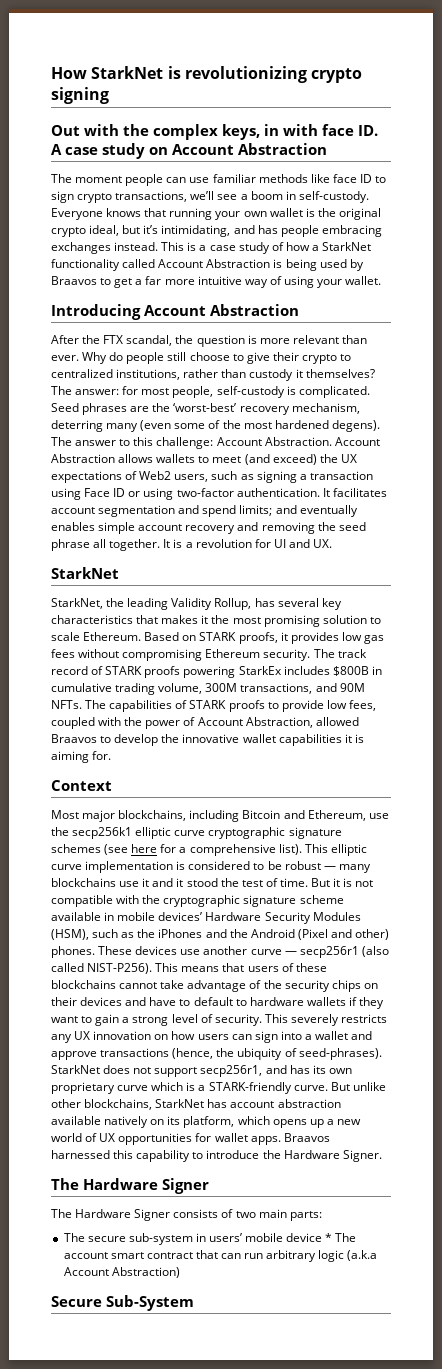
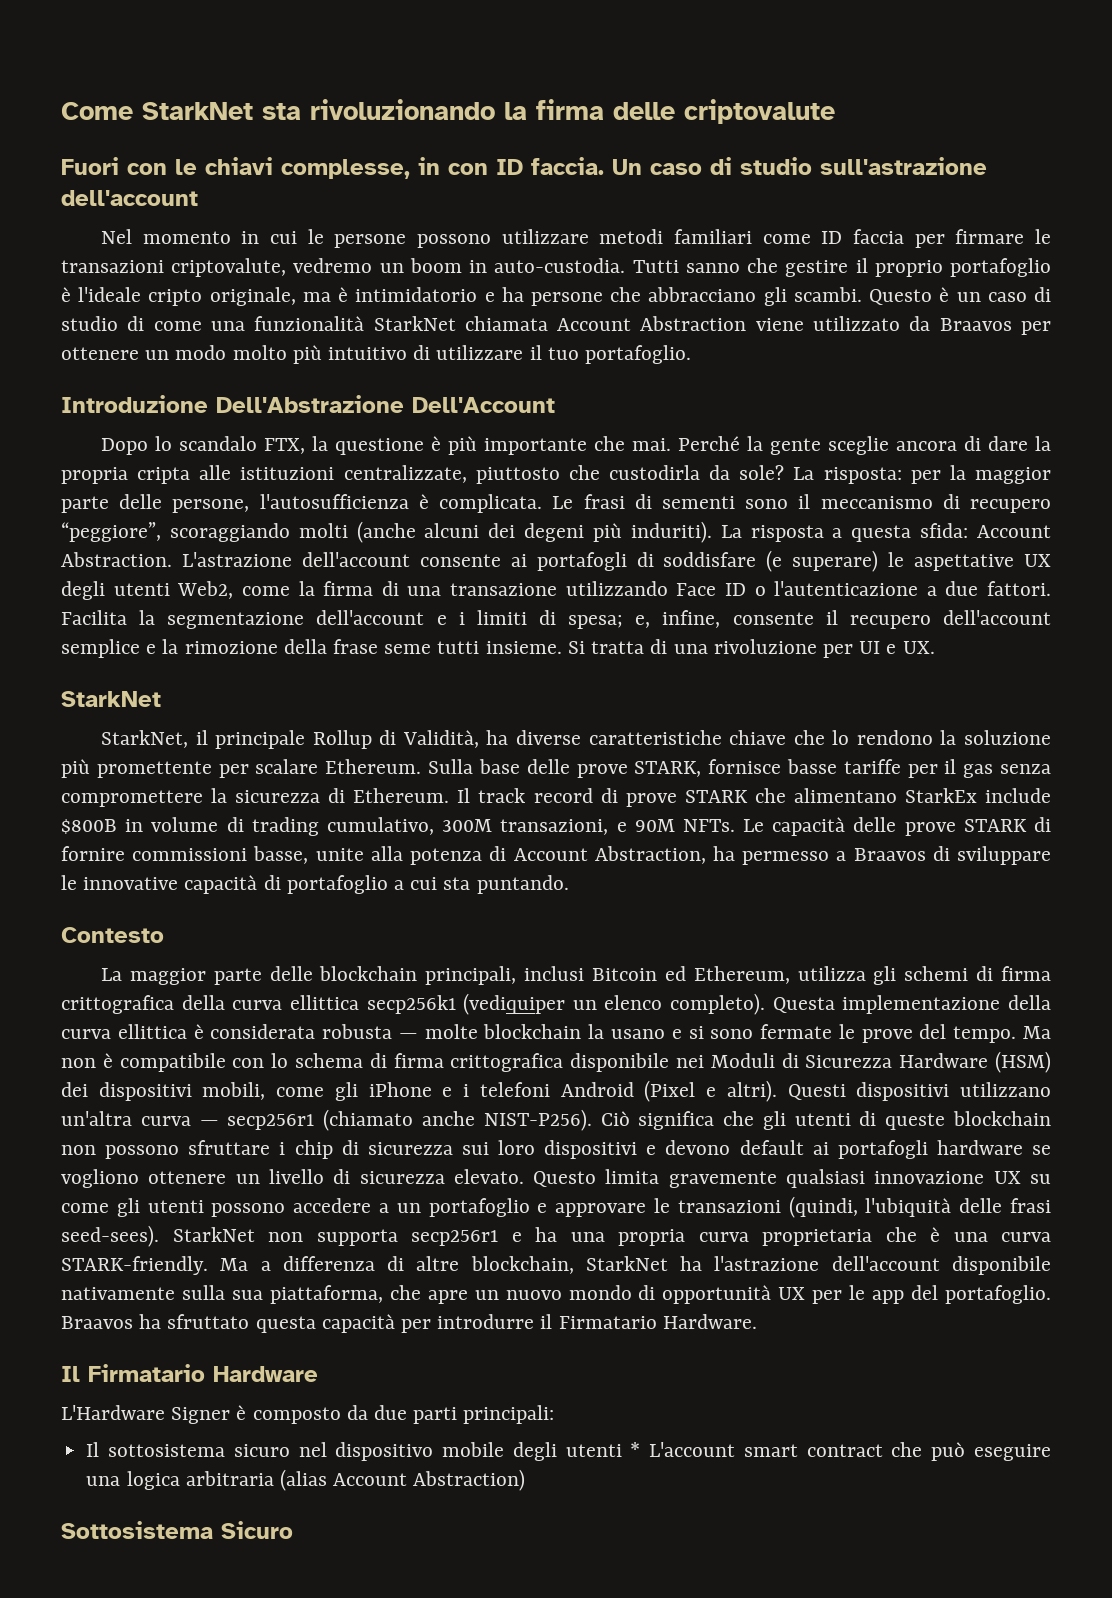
[51,66,363,83] [51,87,109,104] [51,124,378,140] [51,143,327,159] [51,174,387,186] [51,191,369,203] [51,208,381,220] [51,225,382,237] [51,242,372,254] [51,259,364,271] [51,276,382,288] [51,304,299,320] [51,335,367,347] [51,352,352,364] [51,369,375,381] [51,386,370,398] [51,403,360,415] [51,420,380,432] [51,437,380,449] [51,454,357,465] [51,471,373,483] [51,488,387,500] [51,505,358,517] [51,522,366,534] [51,539,333,551] [51,567,119,579] [51,598,342,610] [51,615,381,627] [51,632,384,644] [51,649,367,661] [51,666,382,678] [51,683,365,695] [51,700,376,712] [51,717,359,729] [51,734,364,746] [51,751,112,763] [51,780,112,791] [51,810,389,822] [51,827,342,839] [51,844,367,856] [51,861,371,873] [51,878,374,887] [51,895,344,907] [51,912,361,924] [51,929,390,940] [51,946,389,958] [51,963,327,974] [51,980,378,992] [51,997,385,1009] [51,1014,388,1026] [51,1031,373,1043] [51,1048,382,1060] [51,1065,352,1077] [51,1082,386,1094] [51,1099,341,1110] [51,1116,361,1128] [51,1133,330,1145] [51,1150,382,1162] [51,1178,209,1194] [51,1209,322,1221] [63,1233,357,1245] [63,1250,378,1262] How StarkNet is revolutionizing crypto signing // Out with the complex keys, in with face ID. A case study on Account Abstraction // The moment people can use familiar methods like face ID to sign crypto transactions, we’ll see a boom in self-custody. Everyone knows that running your own wallet is the original crypto ideal, but it’s intimidating, and has people embracing exchanges instead. This is a case study of how a StarkNet functionality called Account Abstraction is being used by Braavos to get a far more intuitive way of using your wallet. // Introducing Account Abstraction // After the FTX scandal, the question is more relevant than ever. Why do people still choose to give their crypto to centralized institutions, rather than custody it themselves? The answer: for most people, self-custody is complicated. Seed phrases are the ‘worst-best’ recovery mechanism, deterring many (even some of the most hardened degens). The answer to this challenge: Account Abstraction. Account Abstraction allows wallets to meet (and exceed) the UX expectations of Web2 users, such as signing a transaction using Face ID or using two-factor authentication. It facilitates account segmentation and spend limits; and eventually enables simple account recovery and removing the seed phrase all together. It is a revolution for UI and UX. // StarkNet // StarkNet, the leading Validity Rollup, has several key characteristics that makes it the most promising solution to scale Ethereum. Based on STARK proofs, it provides low gas fees without compromising Ethereum security. The track record of STARK proofs powering StarkEx includes $800B in cumulative trading volume, 300M transactions, and 90M NFTs. The capabilities of STARK proofs to provide low fees, coupled with the power of Account Abstraction, allowed Braavos to develop the innovative wallet capabilities it is aiming for. // Context // Most major blockchains, including Bitcoin and Ethereum, use the secp256k1 elliptic curve cryptographic signature schemes (see here for a comprehensive list). This elliptic curve implementation is considered to be robust — many blockchains use it and it stood the test of time. But it is not compatible with the cryptographic signature scheme available in mobile devices’ Hardware Security Modules (HSM), such as the iPhones and the Android (Pixel and other) phones. These devices use another curve — secp256r1 (also called NIST-P256). This means that users of these blockchains cannot take advantage of the security chips on their devices and have to default to hardware wallets if they want to gain a strong level of security. This severely restricts any UX innovation on how users can sign into a wallet and approve transactions (hence, the ubiquity of seed-phrases). StarkNet does not support secp256r1, and has its own proprietary curve which is a STARK-friendly curve. But unlike other blockchains, StarkNet has account abstraction available natively on its platform, which opens up a new world of UX opportunities for wallet apps. Braavos harnessed this capability to introduce the Hardware Signer. // The Hardware Signer // The Hardware Signer consists of two main parts: // The secure sub-system in users’ mobile device * The account smart contract that can run arbitrary logic (a.k.a -> [61,99,835,124] [61,157,987,179] [61,190,198,206] [101,229,1051,248] [61,258,1052,277] [61,287,1051,306] [61,316,1051,335] [61,345,692,364] [61,395,555,413] [101,436,1051,455] [61,465,1051,484] [61,494,1051,513] [61,521,1052,543] [61,550,1051,572] [61,581,1051,600] [61,610,1051,629] [61,639,935,658] [61,691,161,707] [101,730,1051,749] [61,759,1051,778] [61,788,1051,807] [61,817,1051,836] [61,846,1051,865] [61,875,569,894] [61,927,164,943] [101,966,1052,985] [61,993,1051,1015] [61,1024,1052,1043] [61,1051,1051,1073] [61,1080,1051,1102] [61,1109,1052,1131] [61,1140,1051,1159] [61,1169,1051,1188] [61,1196,1051,1218] [61,1225,1051,1247] [61,1256,1051,1275] [61,1285,1051,1304] [61,1314,757,1333] [61,1364,318,1382] [61,1405,555,1424] [86,1442,1052,1461] [86,1469,327,1491] Come StarkNet sta rivoluzionando la firma delle criptovalute // Fuori con le chiavi complesse, in con ID faccia. Un caso di studio sull'astrazione dell'account // Nel momento in cui le persone possono utilizzare metodi familiari come ID faccia per firmare le transazioni criptovalute, vedremo un boom in auto-custodia. Tutti sanno che gestire il proprio portafoglio è l'ideale cripto originale, ma è intimidatorio e ha persone che abbracciano gli scambi. Questo è un caso di studio di come una funzionalità StarkNet chiamata Account Abstraction viene utilizzato da Braavos per ottenere un modo molto più intuitivo di utilizzare il tuo portafoglio. // Introduzione Dell'Abstrazione Dell'Account // Dopo lo scandalo FTX, la questione è più importante che mai. Perché la gente sceglie ancora di dare la propria cripta alle istituzioni centralizzate, piuttosto che custodirla da sole? La risposta: per la maggior parte delle persone, l'autosufficienza è complicata. Le frasi di sementi sono il meccanismo di recupero “peggiore”, scoraggiando molti (anche alcuni dei degeni più induriti). La risposta a questa sfida: Account Abstraction. L'astrazione dell'account consente ai portafogli di soddisfare (e superare) le aspettative UX degli utenti Web2, come la firma di una transazione utilizzando Face ID o l'autenticazione a due fattori. Facilita la segmentazione dell'account e i limiti di spesa; e, infine, consente il recupero dell'account semplice e la rimozione della frase seme tutti insieme. Si tratta di una rivoluzione per UI e UX. // StarkNet // StarkNet, il principale Rollup di Validità, ha diverse caratteristiche chiave che lo rendono la soluzione più promettente per scalare Ethereum. Sulla base delle prove STARK, fornisce basse tariffe per il gas senza compromettere la sicurezza di Ethereum. Il track record di prove STARK che alimentano StarkEx include $800B in volume di trading cumulativo, 300M transazioni, e 90M NFTs. Le capacità delle prove STARK di fornire commissioni basse, unite alla potenza di Account Abstraction, ha permesso a Braavos di sviluppare le innovative capacità di portafoglio a cui sta puntando. // Contesto // La maggior parte delle blockchain principali, inclusi Bitcoin ed Ethereum, utilizza gli schemi di firma crittografica della curva ellittica secp256k1 (vediquiper un elenco completo). Questa implementazione della curva ellittica è considerata robusta — molte blockchain la usano e si sono fermate le prove del tempo. Ma non è compatibile con lo schema di firma crittografica disponibile nei Moduli di Sicurezza Hardware (HSM) dei dispositivi mobili, come gli iPhone e i telefoni Android (Pixel e altri). Questi dispositivi utilizzano un'altra curva — secp256r1 (chiamato anche NIST-P256). Ciò significa che gli utenti di queste blockchain non possono sfruttare i chip di sicurezza sui loro dispositivi e devono default ai portafogli hardware se vogliono ottenere un livello di sicurezza elevato. Questo limita gravemente qualsiasi innovazione UX su come gli utenti possono accedere a un portafoglio e approvare le transazioni (quindi, l'ubiquità delle frasi seed-sees). StarkNet non supporta secp256r1 e ha una propria curva proprietaria che è una curva STARK-friendly. Ma a differenza di altre blockchain, StarkNet ha l'astrazione dell'account disponibile nativamente sulla sua piattaforma, che apre un nuovo mondo di opportunità UX per le app del portafoglio. Braavos ha sfruttato questa capacità per introdurre il Firmatario Hardware. // Il Firmatario Hardware // L'Hardware Signer è composto da due parti principali: // Il sottosistema sicuro nel dispositivo mobile degli utenti * L'account smart contract che può eseguire una logica arbitraria (alias
[51,1295,194,1311] Secure Sub-System -> [61,1521,293,1539] Sottosistema Sicuro

